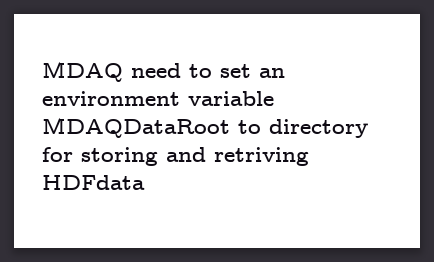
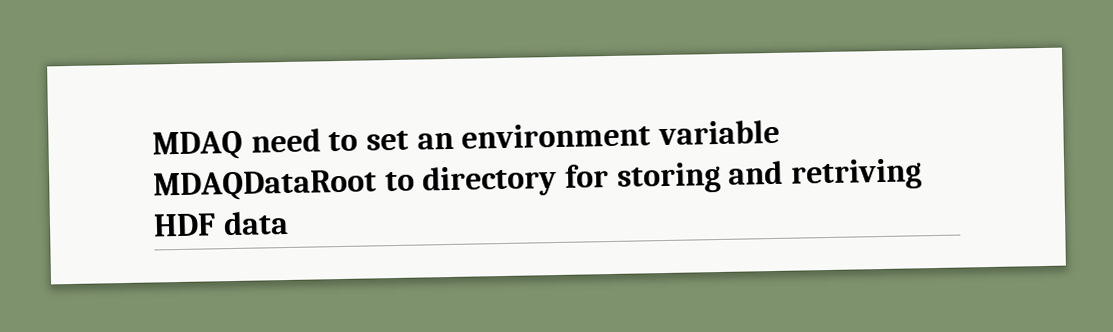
[42,175,145,190] HDFdata -> [153,210,289,237] HDF data

